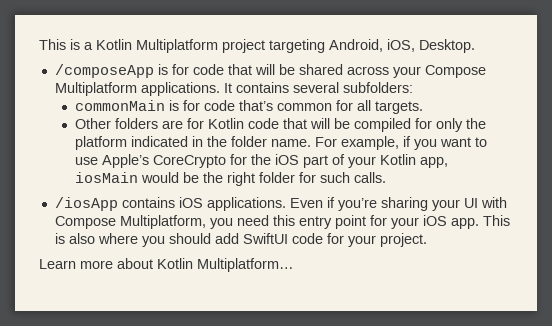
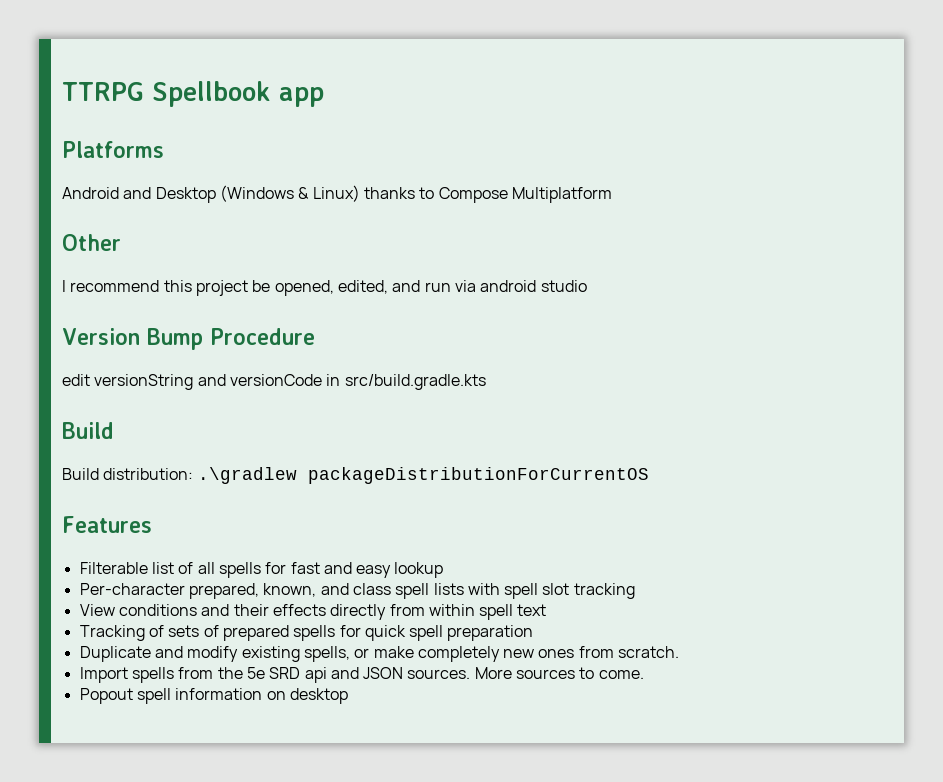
[39,39,475,53] [54,64,486,78] [54,82,413,96] [74,100,423,114] [74,118,486,132] [74,136,487,150] [74,154,448,168] [74,172,386,186] [54,197,507,211] [54,215,510,229] [54,233,427,247] [39,258,294,272] This is a Kotlin Multiplatform project targeting Android, iOS, Desktop. // /composeApp is for code that will be shared across your Compose Multiplatform applications. It contains several subfolders: // commonMain is for code that’s common for all targets. // Other folders are for Kotlin code that will be compiled for only the platform indicated in the folder name. For example, if you want to use Apple’s CoreCrypto for the iOS part of your Kotlin app, iosMain would be the right folder for such calls. // /iosApp contains iOS applications. Even if you’re sharing your UI with Compose Multiplatform, you need this entry point for your iOS app. This is also where you should add SwiftUI code for your project. // Learn more about Kotlin Multiplatform… -> [62,81,324,107] [62,141,164,158] [62,185,612,203] [62,234,121,251] [62,280,587,296] [62,328,315,350] [62,374,486,390] [62,422,114,439] [62,467,649,484] [62,516,152,533] [79,562,444,578] [79,583,635,599] [79,604,547,620] [79,625,534,641] [79,646,680,662] [79,667,644,683] [79,688,348,704] TTRPG Spellbook app // Platforms // Android and Desktop (Windows & Linux) thanks to Compose Multiplatform // Other // I recommend this project be opened, edited, and run via android studio // Version Bump Procedure // edit versionString and versionCode in src/build.gradle.kts // Build // Build distribution: .\gradlew packageDistributionForCurrentOS // Features // Filterable list of all spells for fast and easy lookup // Per-character prepared, known, and class spell lists with spell slot tracking // View conditions and their effects directly from within spell text // Tracking of sets of prepared spells for quick spell preparation // Duplicate and modify existing spells, or make completely new ones from scratch. // Import spells from the 5e SRD api and JSON sources. More sources to come. // Popout spell information on desktop

